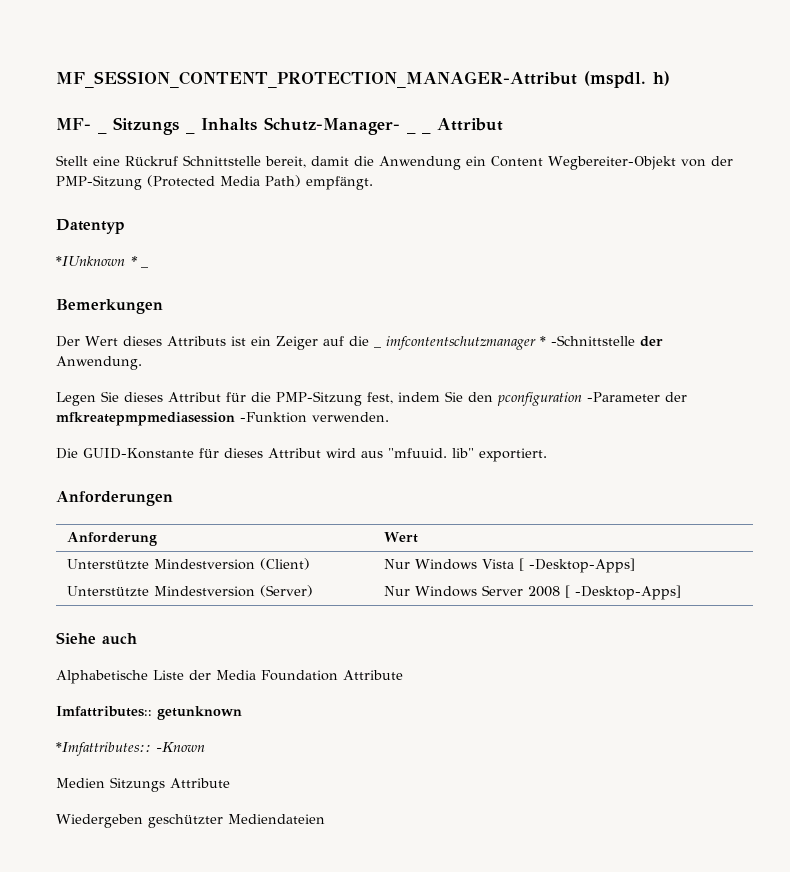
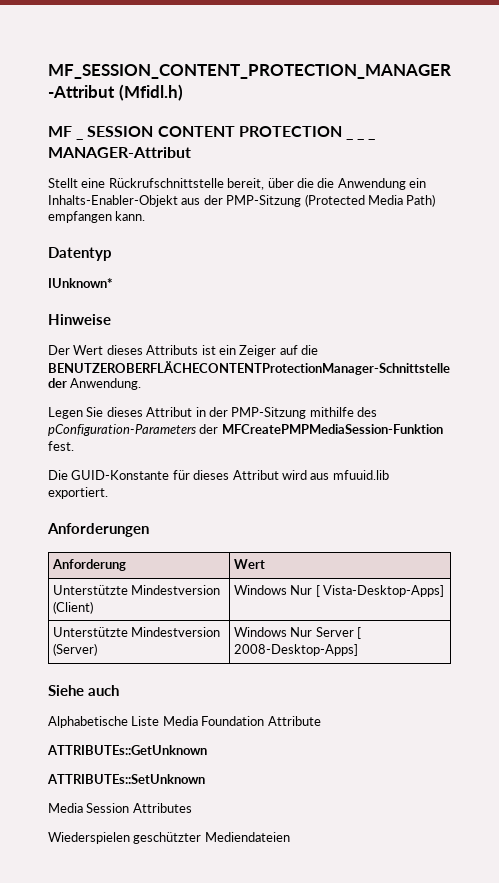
[56,71,670,88] [56,118,91,130] [98,117,503,135] [56,155,706,170] MF_SESSION_CONTENT_PROTECTION_MANAGER-Attribut (mspdl. h) // MF- _ Sitzungs _ Inhalts Schutz-Manager- _ _ Attribut // Stellt eine Rückruf Schnittstelle bereit, damit die Anwendung ein Content Wegbereiter-Objekt von -> [48,64,451,79] [48,84,183,101] [48,126,72,137] [76,137,84,140] [87,126,342,137] [345,137,376,140] [48,147,191,158] [48,178,426,190] [48,195,201,207] MF_SESSION_CONTENT_PROTECTION_MANAGER -Attribut (Mfidl.h) // MF _ SESSION CONTENT PROTECTION _ _ _ MANAGER-Attribut // Stellt eine Rückrufschnittstelle bereit, über die die Anwendung ein Inhalts-Enabler-Objekt aus
[306,176,373,190] empfängt. -> [48,211,146,223] empfangen kann.
[56,256,138,267] [141,266,148,268] [56,299,163,314] *IUnknown * _ // Bemerkungen -> [48,278,113,288] [48,314,111,325] IUnknown* // Hinweise
[373,335,635,350] _ imfcontentschutzmanager * -Schnittstelle -> [48,361,450,375] BENUTZEROBERFLÄCHECONTENTProtectionManager-Schnittstelle
[226,391,687,406] [56,412,389,426] für die PMP-Sitzung fest, indem Sie den pconfiguration -Parameter der mfkreatepmpmediasession -Funktion verwenden. -> [195,407,377,419] [48,424,443,436] [48,441,74,451] in der PMP-Sitzung mithilfe des pConfiguration-Parameters der MFCreatePMPMediaSession-Funktion fest.
[388,448,474,458] "mfuuid. lib" -> [332,470,389,480] mfuuid.lib
[383,558,635,573] [66,585,313,597] [383,585,681,600] Nur Windows Vista [ -Desktop-Apps] // Unterstützte Mindestversion (Server) | Nur Windows Server 2008 [ -Desktop-Apps] -> [234,585,445,597] [53,627,221,637] [53,643,98,656] [234,627,362,639] [234,644,359,656] Windows Nur [ Vista-Desktop-Apps] // Unterstützte Mindestversion (Server) | Windows Nur Server [ 2008-Desktop-Apps]
[189,670,211,680] der -> (160, 721) none
[56,706,242,720] [56,742,205,756] [56,777,230,792] [56,814,143,828] Imfattributes:: getunknown // *Imfattributes:: -Known // Medien Sitzungs Attribute // Wiedergeben -> [47,745,207,755] [47,774,205,784] [48,803,192,813] [48,832,130,844] ATTRIBUTEs::GetUnknown // ATTRIBUTEs::SetUnknown // Media Session Attributes // Wiederspielen

